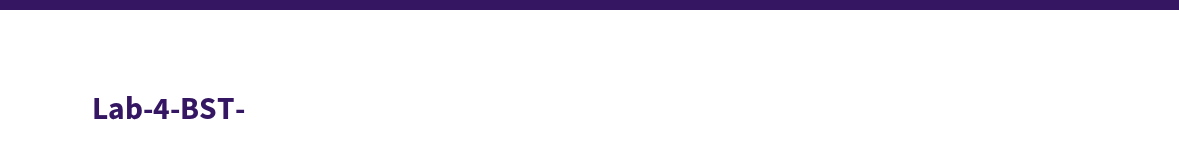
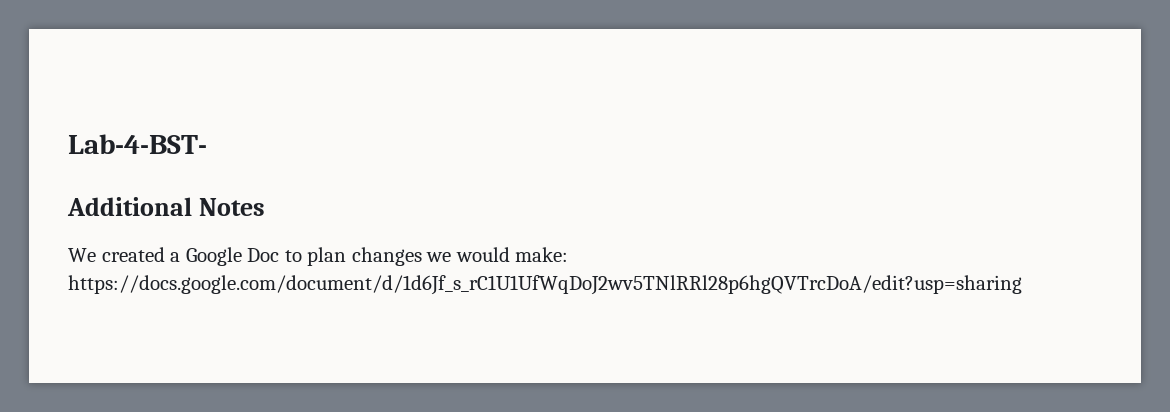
(245, 108) none -> [67,197,265,216] [68,247,569,266] [68,275,1022,295] // Additional Notes // We created a Google Doc to plan changes we would make: https://docs.google.com/document/d/1d6Jf_s_rC1U1UfWqDoJ2wv5TNlRRl28p6hgQVTrcDoA/edit?usp=sharing

